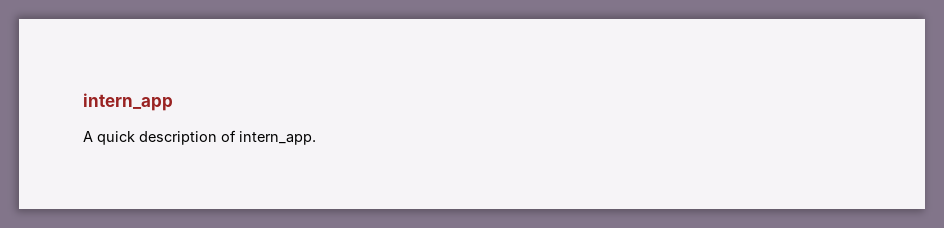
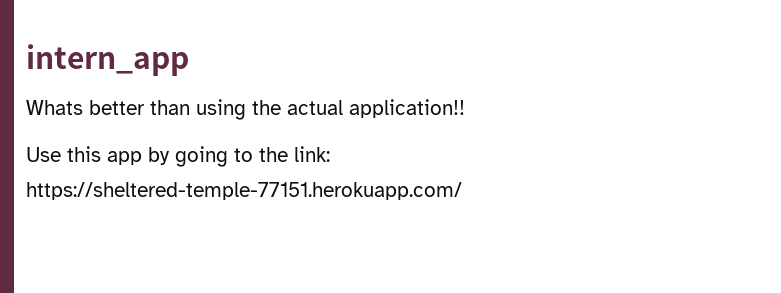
[83,130,316,145] A quick description of intern_app. -> [26,99,465,120] [26,146,330,167] [26,182,462,200] Whats better than using the actual application!! // Use this app by going to the link: https://sheltered-temple-77151.herokuapp.com/

